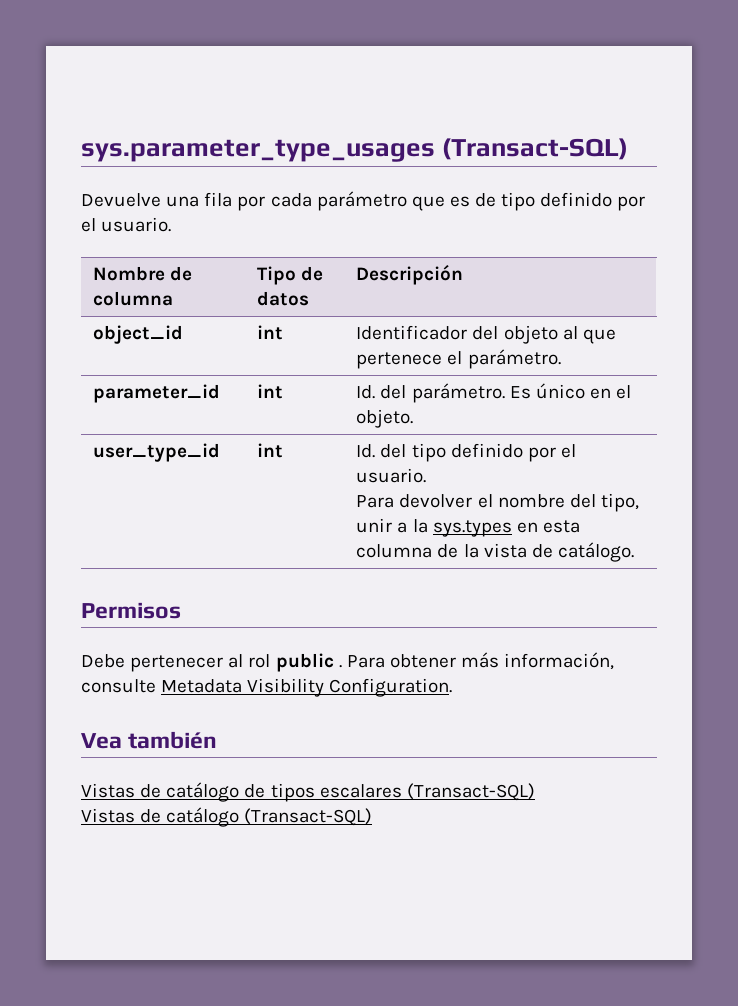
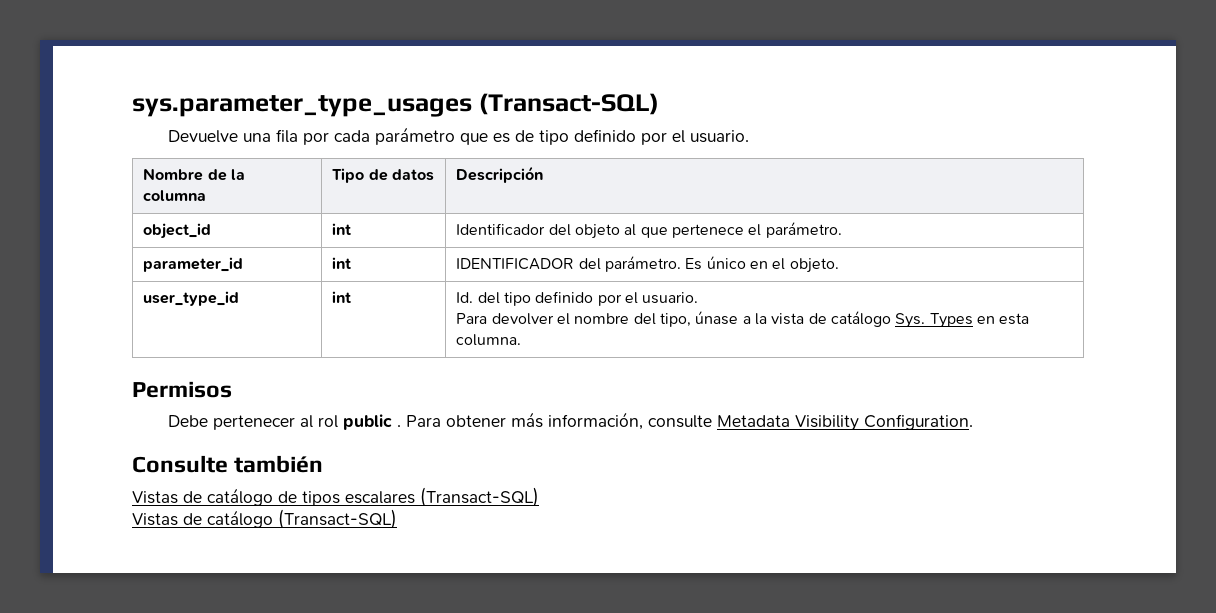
(193, 273) none -> [231,169,246,180] la
[356,385,376,399] Id. -> [456,258,575,270] IDENTIFICADOR
[356,518,393,533] unir -> [695,311,739,325] únase
[432,520,580,537] [356,542,634,562] sys.types en esta columna de la vista de catálogo. -> [771,311,1030,328] [456,334,522,346] vista de catálogo Sys. Types en esta columna.
[81,733,122,749] Vea -> [132,455,228,473] Consulte

